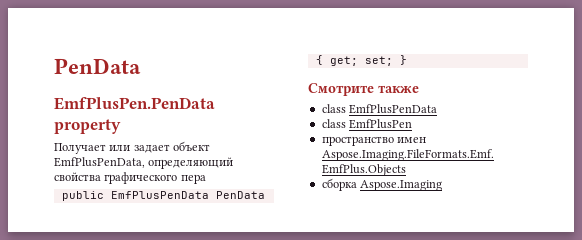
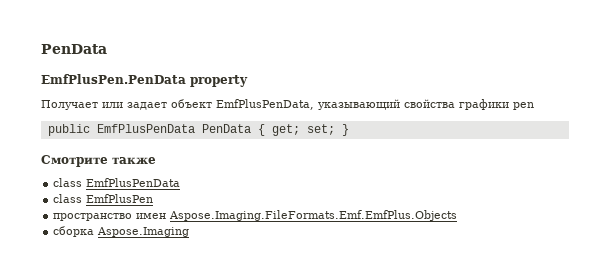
[148,157,234,169] [54,172,206,184] определяющий свойства графического пера -> [318,99,534,110] указывающий свойства графики pen

